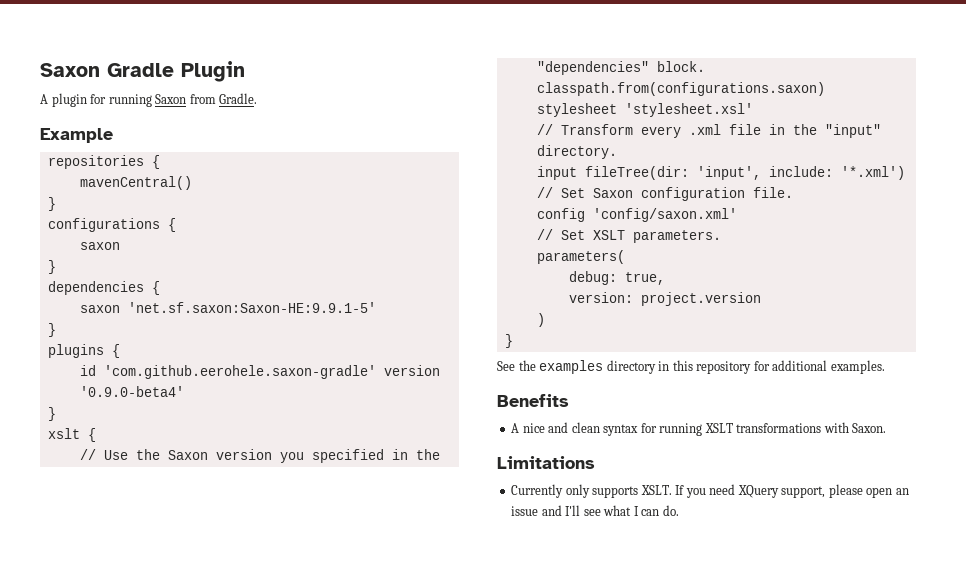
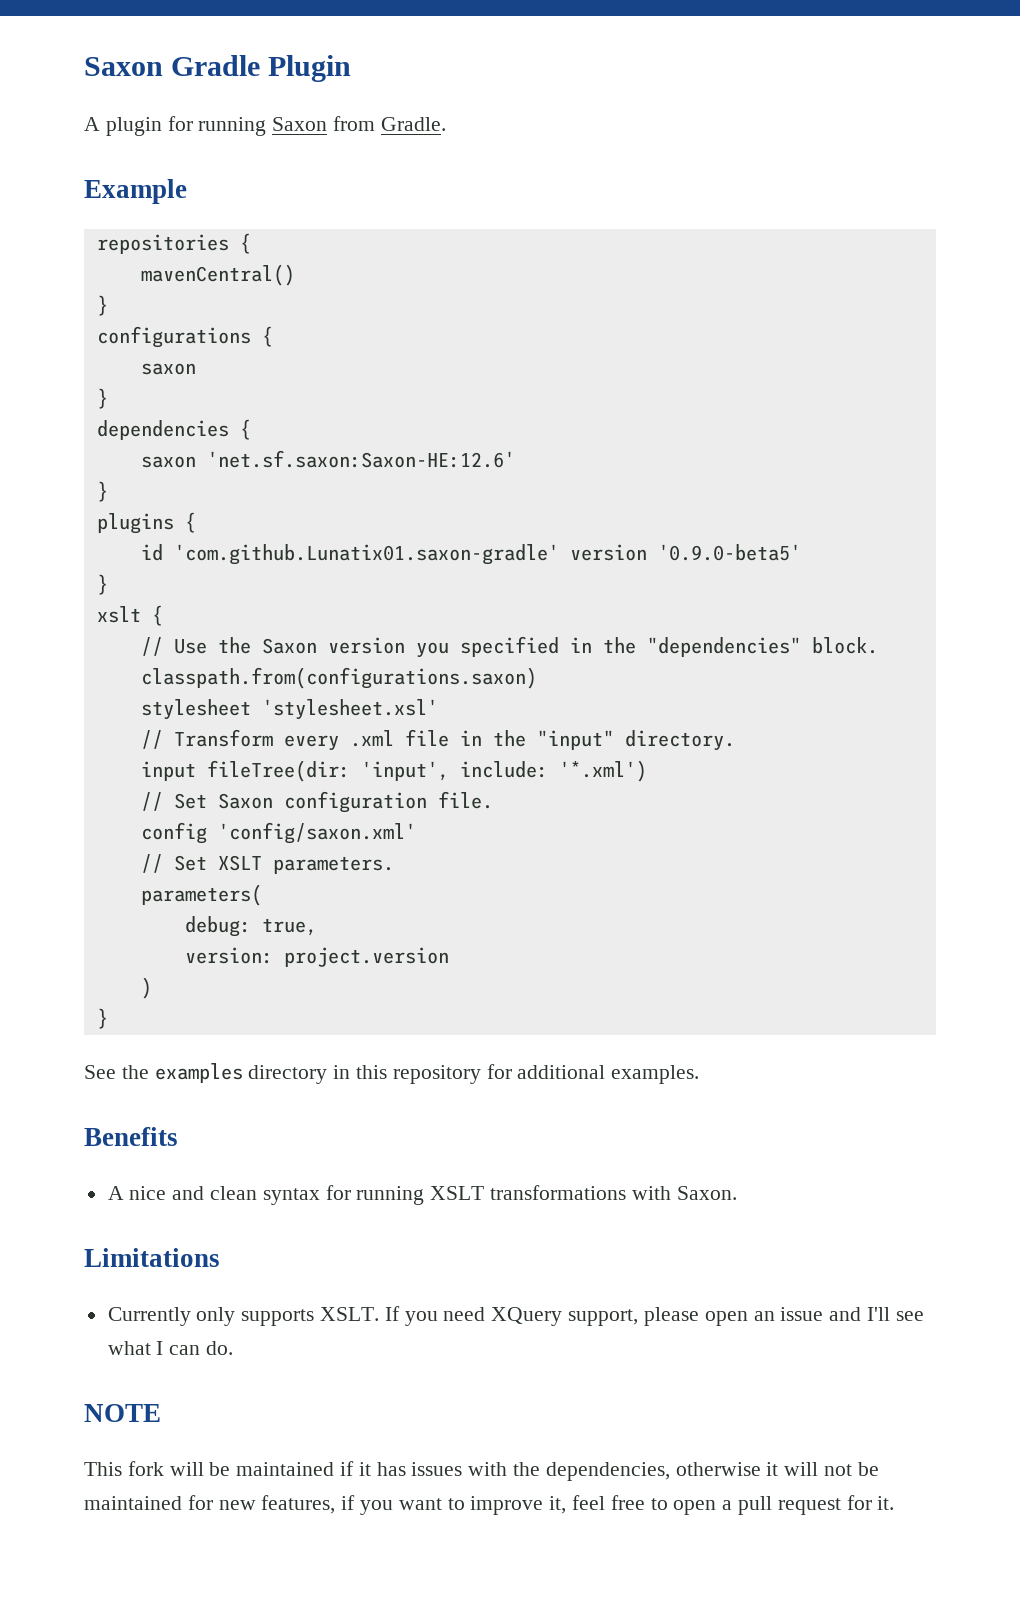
[127,302,376,313] 'net.sf.saxon:Saxon-HE:9.9.1-5' -> [206,450,515,468] 'net.sf.saxon:Saxon-HE:12.6'
[103,365,440,379] [79,386,184,397] 'com.github.eerohele.saxon-gradle' version '0.9.0-beta4' -> [173,544,801,565] 'com.github.Lunatix01.saxon-gradle' version '0.9.0-beta5'
(679, 510) none -> [84,1404,161,1422] [84,1461,879,1481] [84,1495,895,1515] // NOTE // This fork will be maintained if it has issues with the dependencies, otherwise it will not be maintained for new features, if you want to improve it, feel free to open a pull request for it.

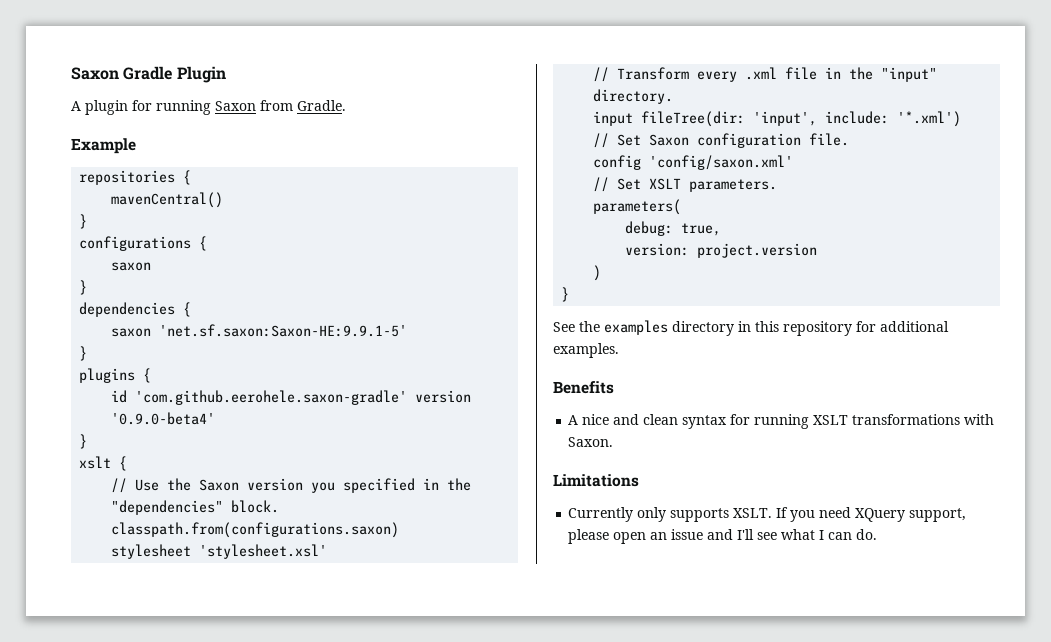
[206,450,515,468] 'net.sf.saxon:Saxon-HE:12.6' -> [159,324,408,337] 'net.sf.saxon:Saxon-HE:9.9.1-5'
[173,544,801,565] 'com.github.Lunatix01.saxon-gradle' version '0.9.0-beta5' -> [135,390,472,405] [111,412,216,425] 'com.github.eerohele.saxon-gradle' version '0.9.0-beta4'
[84,1404,161,1422] [84,1461,879,1481] [84,1495,895,1515] // NOTE // This fork will be maintained if it has issues with the dependencies, otherwise it will not be maintained for new features, if you want to improve it, feel free to open a pull request for it. -> (878, 534) none

